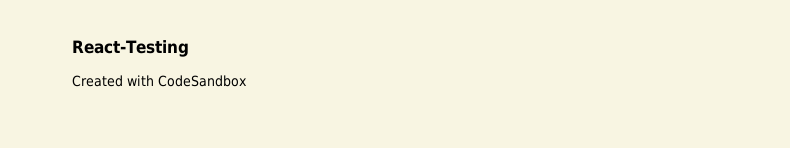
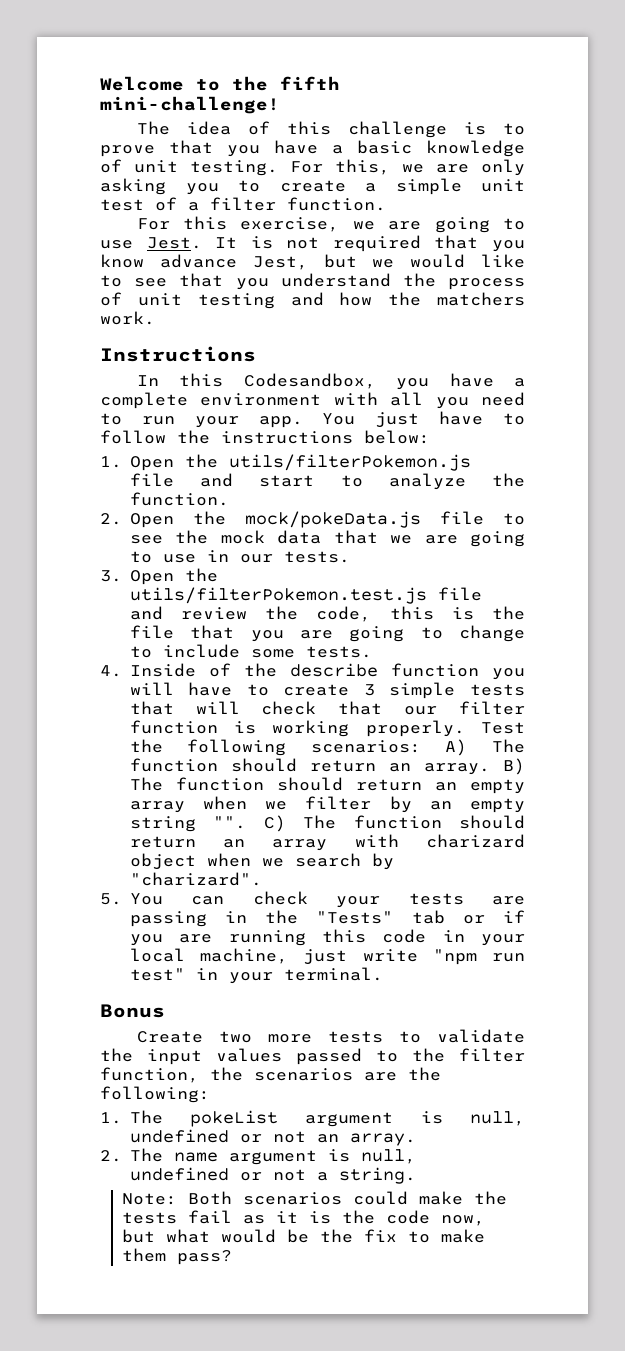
[72,40,189,57] [72,75,247,87] React-Testing // Created with CodeSandbox -> [100,76,340,91] [100,96,280,114] [136,121,525,138] [100,140,525,157] [100,159,525,176] [100,178,525,195] [100,197,386,211] [136,216,525,233] [100,235,525,252] [100,254,525,270] [100,273,525,290] [100,292,525,309] [100,311,155,325] [100,346,256,362] [136,373,525,390] [100,392,525,409] [100,411,525,428] [100,430,430,444] [100,454,471,471] [129,473,525,490] [129,492,229,506] [100,511,525,528] [129,530,525,547] [129,550,350,563] [100,568,218,585] [129,587,482,604] [129,606,525,622] [129,625,525,642] [129,644,372,658] [100,663,525,680] [129,682,525,699] [129,701,525,715] [129,720,525,737] [129,739,525,756] [129,758,525,775] [129,777,525,794] [129,796,525,813] [129,815,525,832] [129,834,525,851] [129,853,394,870] [129,872,262,886] [100,891,525,908] [129,910,525,927] [129,929,525,946] [129,948,525,965] [129,967,383,984] [100,1004,165,1018] [136,1029,525,1043] [100,1048,525,1065] [100,1067,441,1083] [100,1086,210,1103] [100,1110,525,1127] [129,1129,416,1146] [100,1148,416,1165] [129,1167,416,1184] [121,1191,507,1205] [121,1210,485,1226] [121,1229,485,1243] [121,1248,232,1265] Welcome to the fifth mini-challenge! // The idea of this challenge is to prove that you have a basic knowledge of unit testing. For this, we are only asking you to create a simple unit test of a filter function. // For this exercise, we are going to use Jest. It is not required that you know advance Jest, but we would like to see that you understand the process of unit testing and how the matchers work. // Instructions // In this Codesandbox, you have a complete environment with all you need to run your app. You just have to follow the instructions below: // 1. Open the utils/filterPokemon.js file and start to analyze the function. // 2. Open the mock/pokeData.js file to see the mock data that we are going to use in our tests. // 3. Open the utils/filterPokemon.test.js file and review the code, this is the file that you are going to change to include some tests. // 4. Inside of the describe function you will have to create 3 simple tests that will check that our filter function is working properly. Test the following scenarios: A) The function should return an array. B) The function should return an empty array when we filter by an empty string "". C) The function should return an array with charizard object when we search by "charizard". // 5. You can check your tests are passing in the "Tests" tab or if you are running this code in your local machine, just write "npm run test" in your terminal. // Bonus // Create two more tests to validate the input values passed to the filter function, the scenarios are the following: // 1. The pokeList argument is null, undefined or not an array. // 2. The name argument is null, undefined or not a string. // Note: Both scenarios could make the tests fail as it is the code now, but what would be the fix to make them pass?

